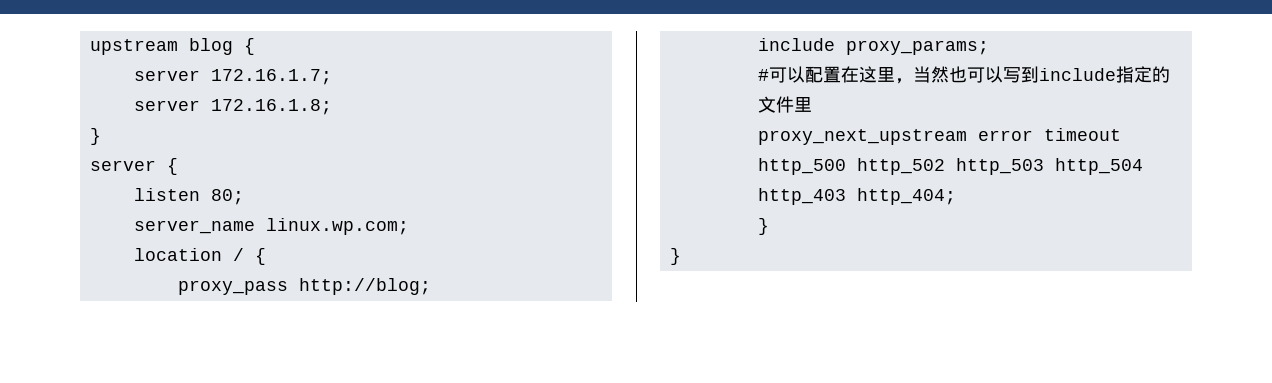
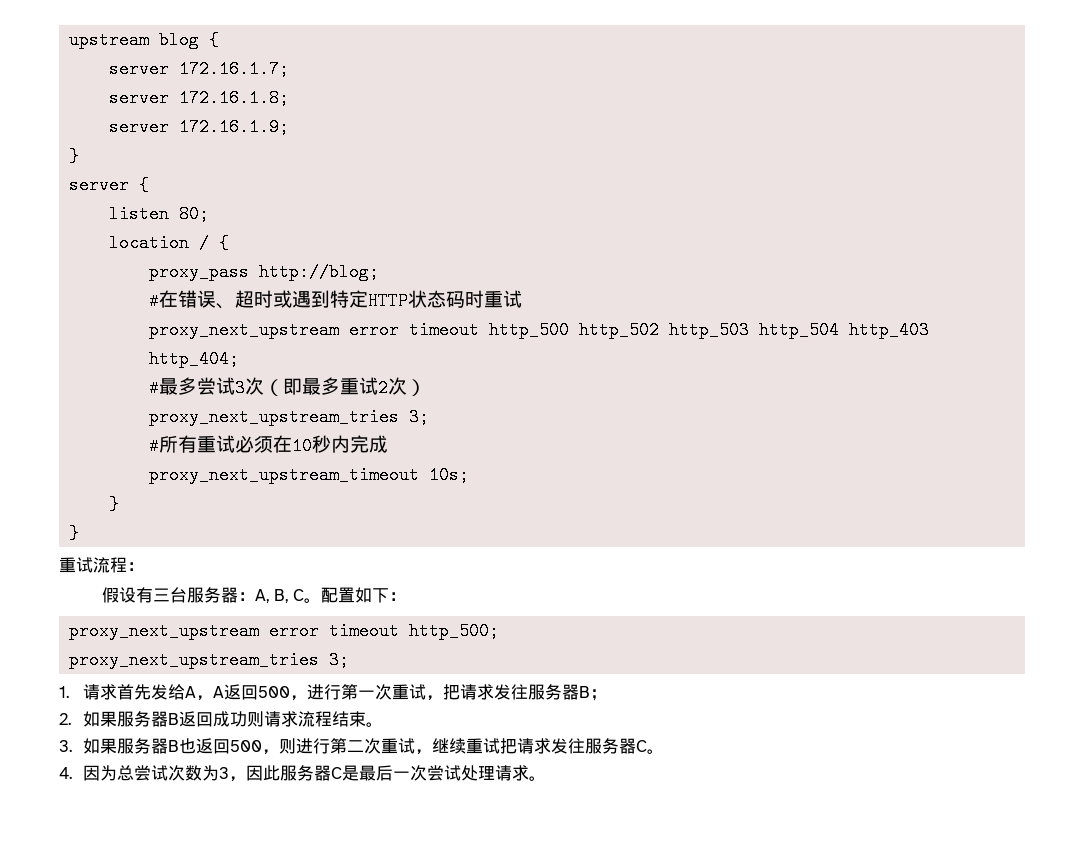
(333, 107) none -> [109,118,290,136] // server 172.16.1.9;
[134,218,410,235] // server_name linux.wp.com; -> (210, 214) none
[758,38,990,55] [758,66,1171,84] [758,96,813,113] // include proxy_params; // #可以配置在这里，当然也可以写到include指定的文件里 -> [149,290,523,310] // #在错误、超时或遇到特定HTTP状态码时重试
[758,218,770,235] [670,248,682,265] } // } -> [149,377,427,397] [149,408,430,426] [149,435,389,455] [149,466,470,484] [109,495,120,513] [69,524,80,542] [59,557,144,573] [102,587,407,603] [69,622,500,640] [69,651,350,669] [59,684,608,701] [59,711,384,727] [59,738,665,755] [59,765,547,782] #最多尝试3次（即最多重试2次） // proxy_next_upstream_tries 3; // #所有重试必须在10秒内完成 // proxy_next_upstream_timeout 10s; // } // } // 重试流程： // 假设有三台服务器：A, B, C。配置如下： // proxy_next_upstream error timeout http_500; // proxy_next_upstream_tries 3; // 1.请求首先发给A，A返回500，进行第一次重试，把请求发往服务器B； // 2.如果服务器B返回成功则请求流程结束。 // 3.如果服务器B也返回500，则进行第二次重试，继续重试把请求发往服务器C。 // 4.因为总尝试次数为3，因此服务器C是最后一次尝试处理请求。

